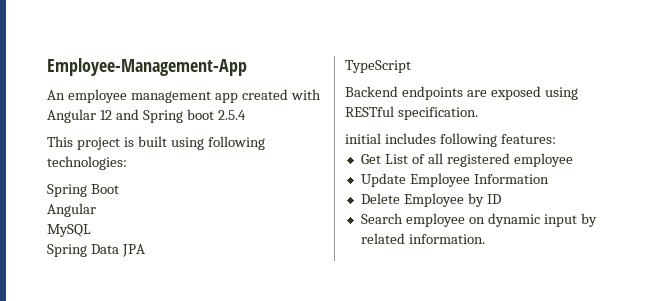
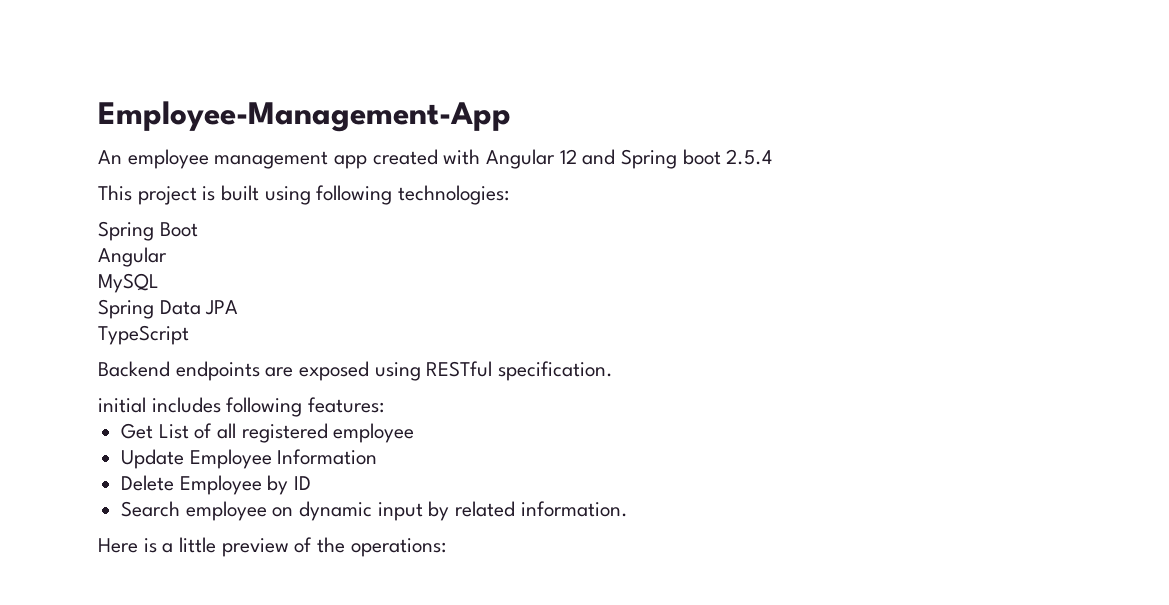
(485, 239) none -> [98,537,446,557] // Here is a little preview of the operations:

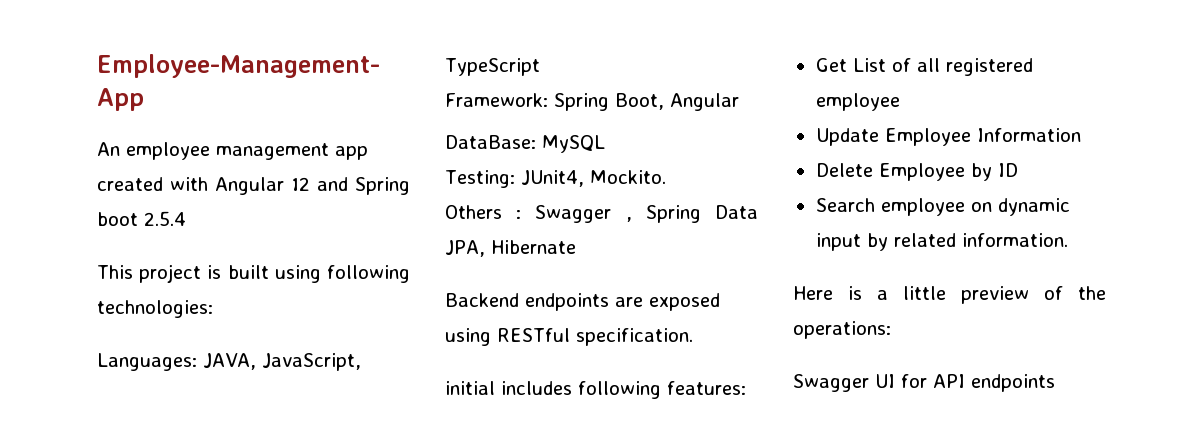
[98,221,198,241] Spring Boot // -> [97,353,361,371] [445,58,540,76] [445,93,664,111] Languages: JAVA, JavaScript, TypeScript // Framework: Spring Boot,
(167, 257) none -> [445,135,536,149] DataBase:
[98,299,239,319] [98,325,189,345] Spring Data JPA // TypeScript -> [445,170,666,188] [445,205,758,223] [445,240,576,257] Testing: JUnit4, Mockito. // Others : Swagger , Spring Data JPA, Hibernate
(446, 547) none -> [793,374,1055,392] // Swagger UI for API endpoints

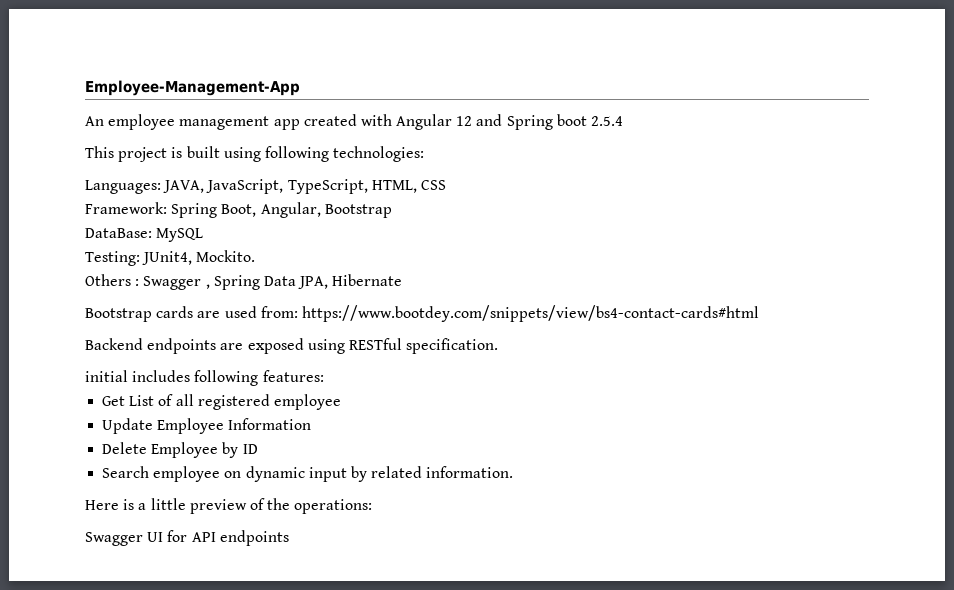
[445,58,540,76] TypeScript -> [287,179,446,194] TypeScript, HTML, CSS
[670,93,739,111] Angular -> [260,202,392,218] Angular, Bootstrap
(576, 247) none -> [85,305,759,322] // Bootstrap cards are used from: https://www.bootdey.com/snippets/view/bs4-contact-cards#html

